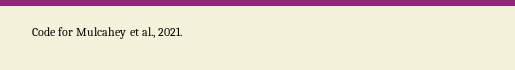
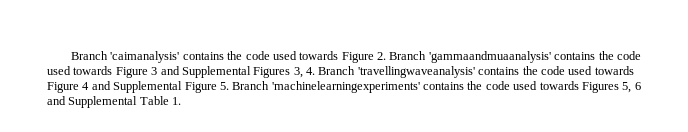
[32,27,183,39] Code for Mulcahey et al., 2021. -> [71,51,641,63] [47,66,634,78] [47,81,641,93] [47,96,182,108] Branch 'caimanalysis' contains the code used towards Figure 2. Branch 'gammaandmuaanalysis' contains the code used towards Figure 3 and Supplemental Figures 3, 4. Branch 'travellingwaveanalysis' contains the code used towards Figure 4 and Supplemental Figure 5. Branch 'machinelearningexperiments' contains the code used towards Figures 5, 6 and Supplemental Table 1.

